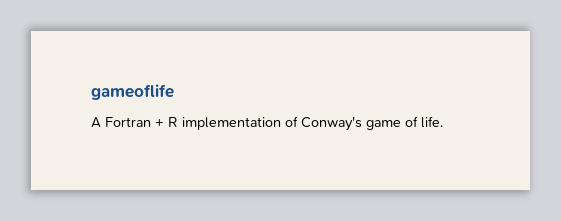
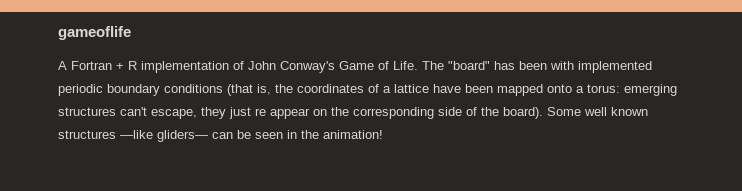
[301,116,443,131] Conway's game of life. -> [248,61,652,73] [58,84,677,96] [58,107,648,119] [58,130,383,142] John Conway's Game of Life. The "board" has been with implemented periodic boundary conditions (that is, the coordinates of a lattice have been mapped onto a torus: emerging structures can't escape, they just re appear on the corresponding side of the board). Some well known structures —like gliders— can be seen in the animation!

